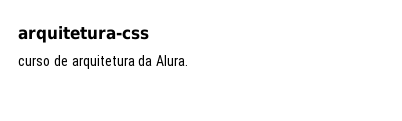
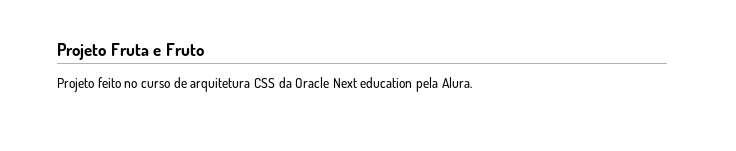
[18,26,149,43] [18,55,153,69] arquitetura-css // curso de arquitetura da -> [57,43,204,60] [57,77,439,92] Projeto Fruta e Fruto // Projeto feito no curso de arquitetura CSS da Oracle Next education pela

